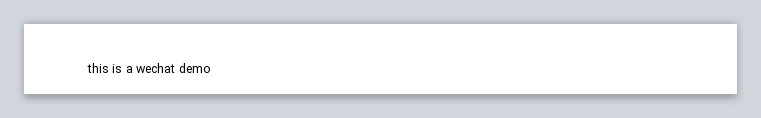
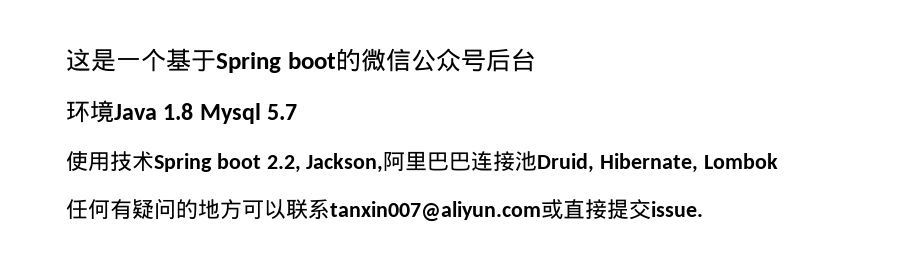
[87,63,211,73] this is a wechat demo -> [66,48,536,73] [66,100,298,124] [66,151,779,173] [66,198,703,222] 这是一个基于Spring boot的微信公众号后台 // 环境Java 1.8 Mysql 5.7 // 使用技术Spring boot 2.2, Jackson,阿里巴巴连接池Druid, Hibernate, Lombok // 任何有疑问的地方可以联系tanxin007@aliyun.com或直接提交issue.

